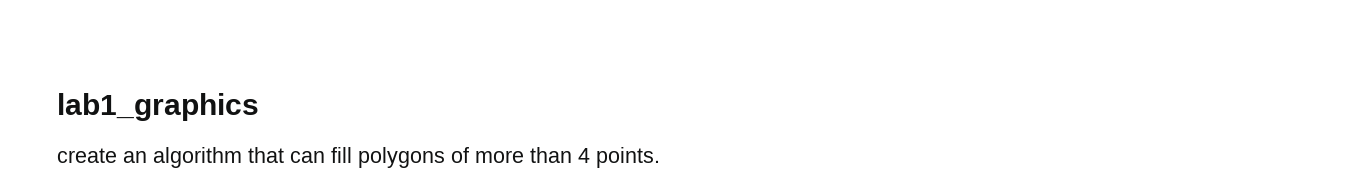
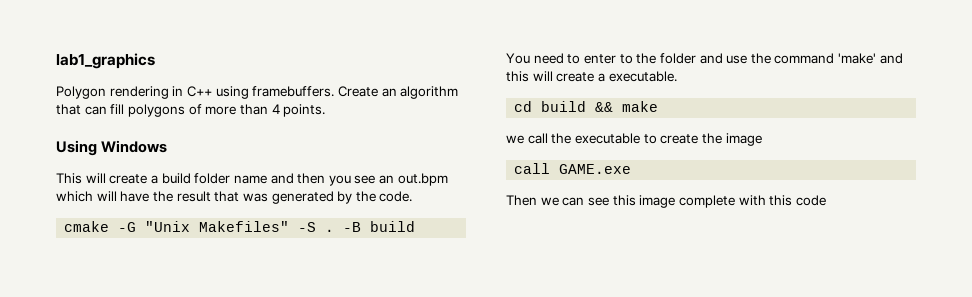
[57,148,117,163] create -> [56,86,378,99] Polygon rendering in C++ using framebuffers. Create
(660, 157) none -> [56,140,168,156] [56,173,448,186] [56,191,413,204] [64,221,416,232] [506,53,903,64] [506,71,677,82] [514,101,659,112] [506,133,762,146] [514,163,632,174] [506,195,826,208] // Using Windows // This will create a build folder name and then you see an out.bpm which will have the result that was generated by the code. // cmake -G "Unix Makefiles" -S . -B build // You need to enter to the folder and use the command 'make' and this will create a executable. // cd build && make // we call the executable to create the image // call GAME.exe // Then we can see this image complete with this code

